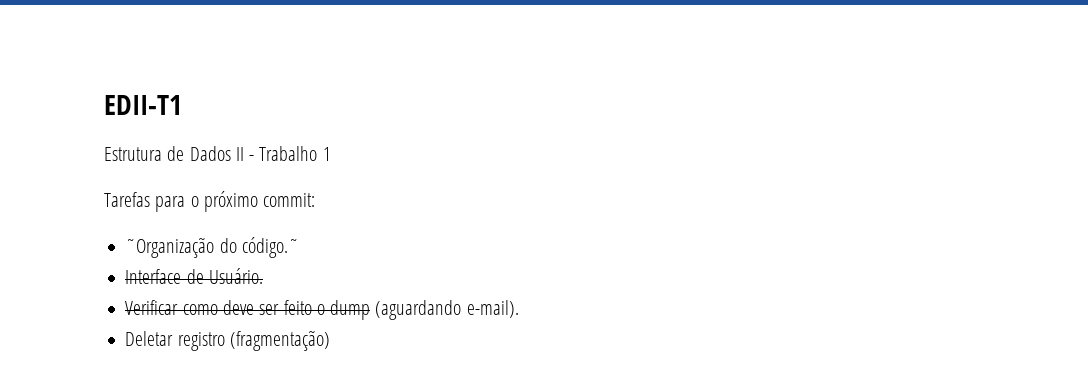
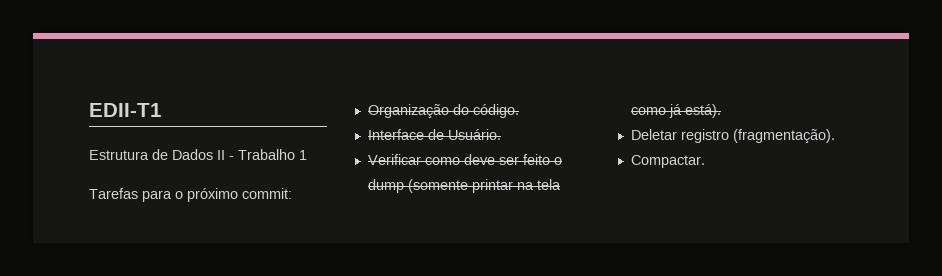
[125,237,299,258] ˜Organização do código.˜ -> [367,104,519,118] Organização do código.
[375,300,519,320] (aguardando e-mail). -> [407,179,561,193] [630,104,721,118] (somente printar na tela como já está).
[229,330,330,351] (fragmentação) -> [732,129,835,143] [630,155,705,168] (fragmentação). // Compactar.

